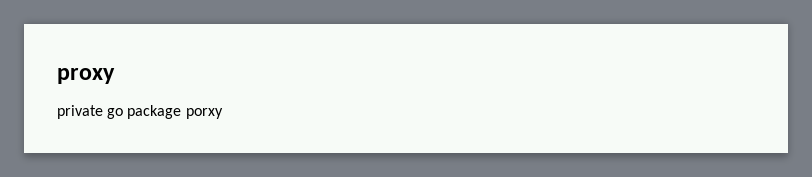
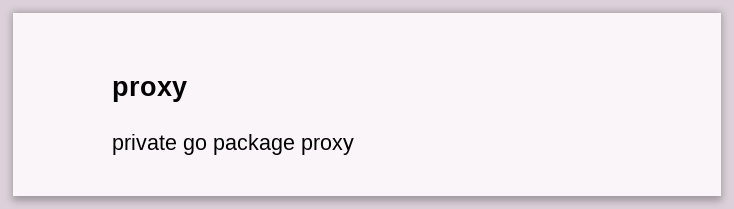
[185,108,223,119] porxy -> [301,137,354,155] proxy

